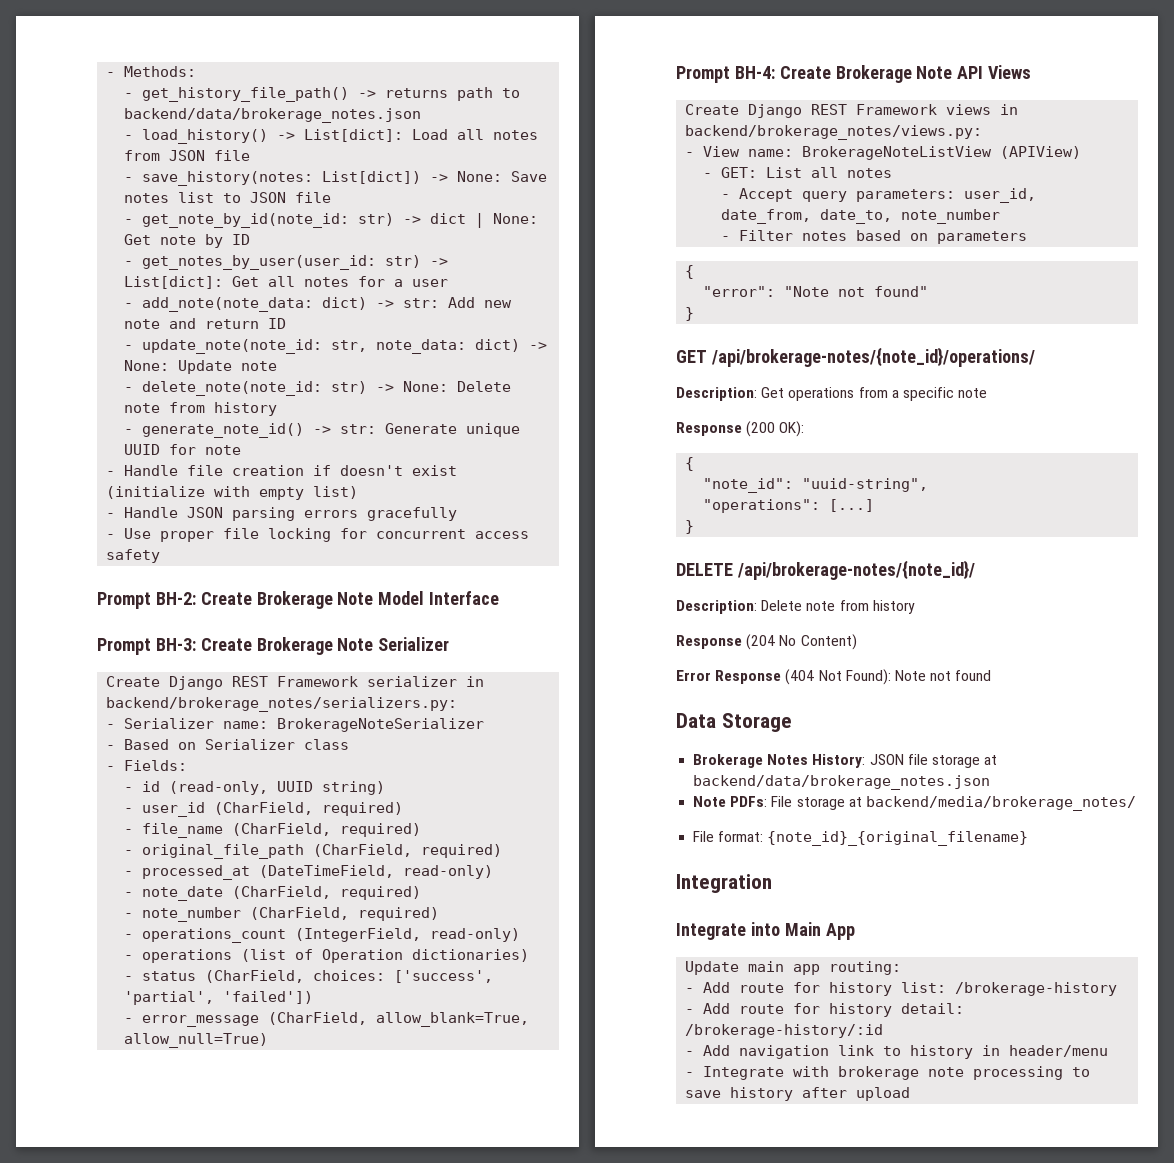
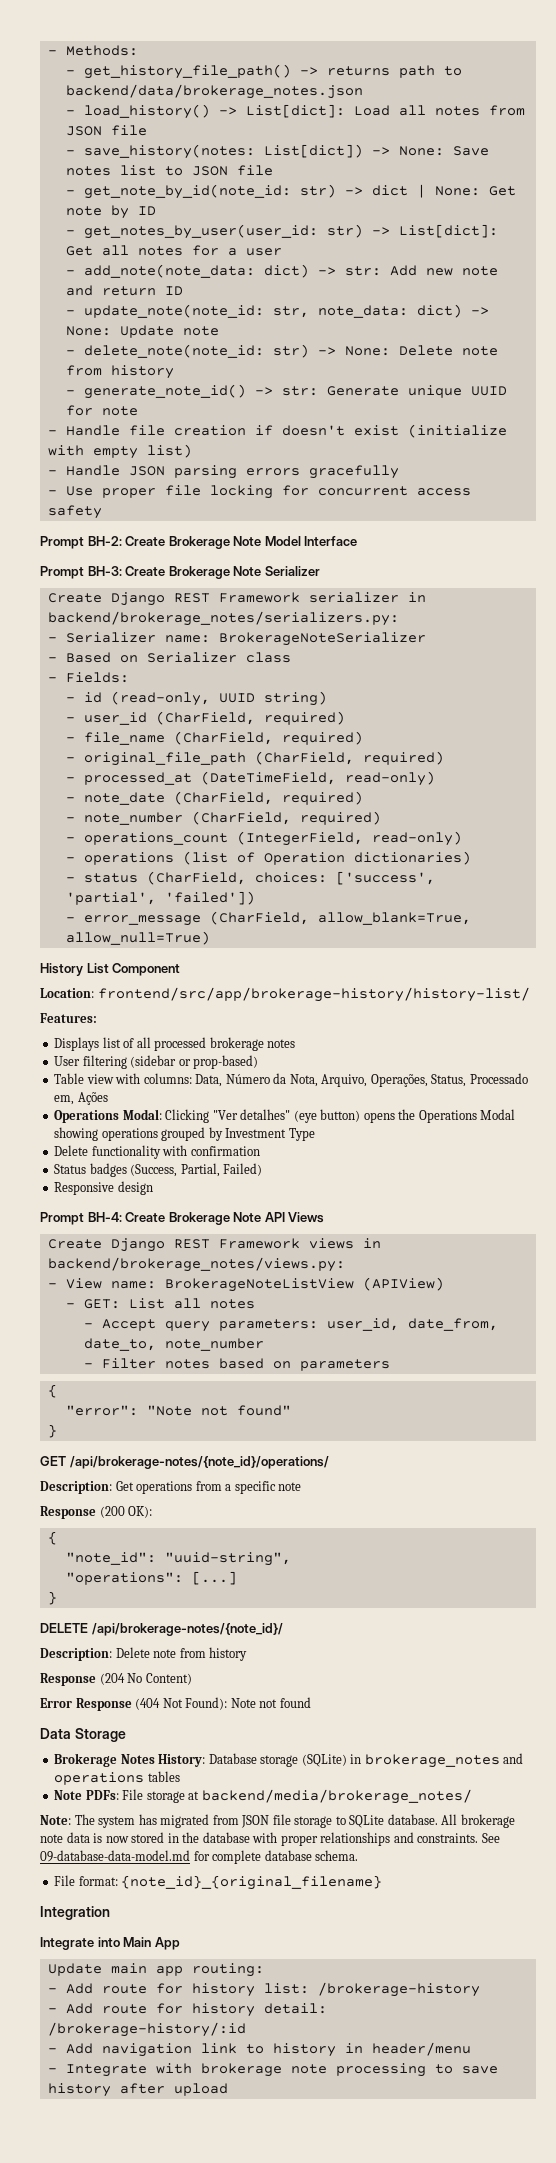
(269, 1040) none -> [40,963,181,976] [40,987,530,1002] [40,1013,97,1023] [54,1037,296,1051] [54,1055,259,1069] [54,1073,528,1087] [54,1092,108,1105] [54,1109,516,1123] [54,1127,315,1141] [54,1145,260,1159] [54,1163,263,1177] [54,1181,153,1195] // History List Component // Location: frontend/src/app/brokerage-history/history-list/ // Features: // Displays list of all processed brokerage notes // User filtering (sidebar or prop-based) // Table view with columns: Data, Número da Nota, Arquivo, Operações, Status, Processado em, Ações // Operations Modal: Clicking "Ver detalhes" (eye button) opens the Operations Modal showing operations grouped by Investment Type // Delete functionality with confirmation // Status badges (Success, Partial, Failed) // Responsive design
[869,754,998,768] [693,775,991,790] JSON file storage at backend/data/brokerage_notes.json -> [208,1753,524,1768] [54,1771,180,1785] Database storage (SQLite) in brokerage_notes and operations tables
(1136, 803) none -> [40,1814,515,1828] [40,1832,500,1846] [40,1850,359,1864] // Note: The system has migrated from JSON file storage to SQLite database. All brokerage note data is now stored in the database with proper relationships and constraints. See 09-database-data-model.md for complete database schema.

